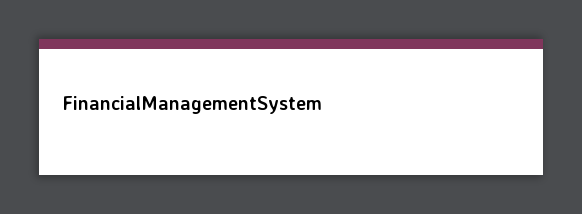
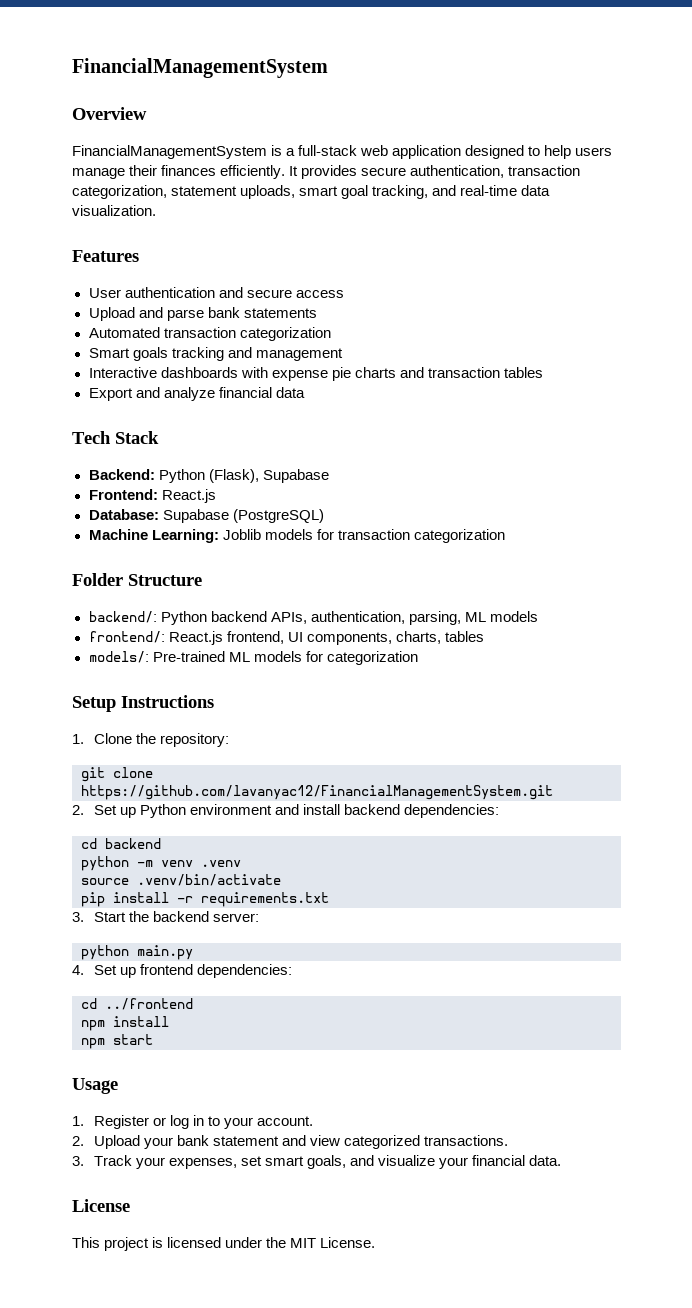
[62,96,322,114] FinancialManagementSystem -> [72,58,328,78] [72,107,147,120] [72,145,613,159] [72,165,581,179] [72,185,551,199] [72,205,156,216] [72,250,139,262] [88,287,344,298] [88,307,317,321] [88,327,331,341] [88,347,343,361] [88,367,543,381] [88,387,305,401] [72,431,159,444] [88,469,329,483] [88,489,216,503] [88,509,324,523] [88,529,505,543] [72,573,202,586] [88,611,538,625] [88,631,484,645] [88,651,418,665] [72,695,214,712] [72,733,229,747] [81,767,153,782] [81,785,553,800] [72,804,499,818] [81,838,161,849] [81,856,241,871] [81,874,281,886] [81,892,329,907] [72,911,259,922] [81,945,193,960] [72,964,292,978] [81,998,193,1010] [81,1016,169,1031] [81,1034,153,1049] [72,1078,118,1094] [72,1115,313,1129] [72,1135,508,1149] [72,1155,562,1169] [72,1199,130,1212] [72,1237,376,1251] FinancialManagementSystem // Overview // FinancialManagementSystem is a full-stack web application designed to help users manage their finances efficiently. It provides secure authentication, transaction categorization, statement uploads, smart goal tracking, and real-time data visualization. // Features // User authentication and secure access // Upload and parse bank statements // Automated transaction categorization // Smart goals tracking and management // Interactive dashboards with expense pie charts and transaction tables // Export and analyze financial data // Tech Stack // Backend: Python (Flask), Supabase // Frontend: React.js // Database: Supabase (PostgreSQL) // Machine Learning: Joblib models for transaction categorization // Folder Structure // backend/: Python backend APIs, authentication, parsing, ML models // frontend/: React.js frontend, UI components, charts, tables // models/: Pre-trained ML models for categorization // Setup Instructions // 1. Clone the repository: // git clone https://github.com/lavanyac12/FinancialManagementSystem.git // 2. Set up Python environment and install backend dependencies: // cd backend // python -m venv .venv // source .venv/bin/activate // pip install -r requirements.txt // 3. Start the backend server: // python main.py // 4. Set up frontend dependencies: // cd ../frontend // npm install // npm start // Usage // 1. Register or log in to your account. // 2. Upload your bank statement and view categorized transactions. // 3. Track your expenses, set smart goals, and visualize your financial data. // License // This project is licensed under the MIT License.

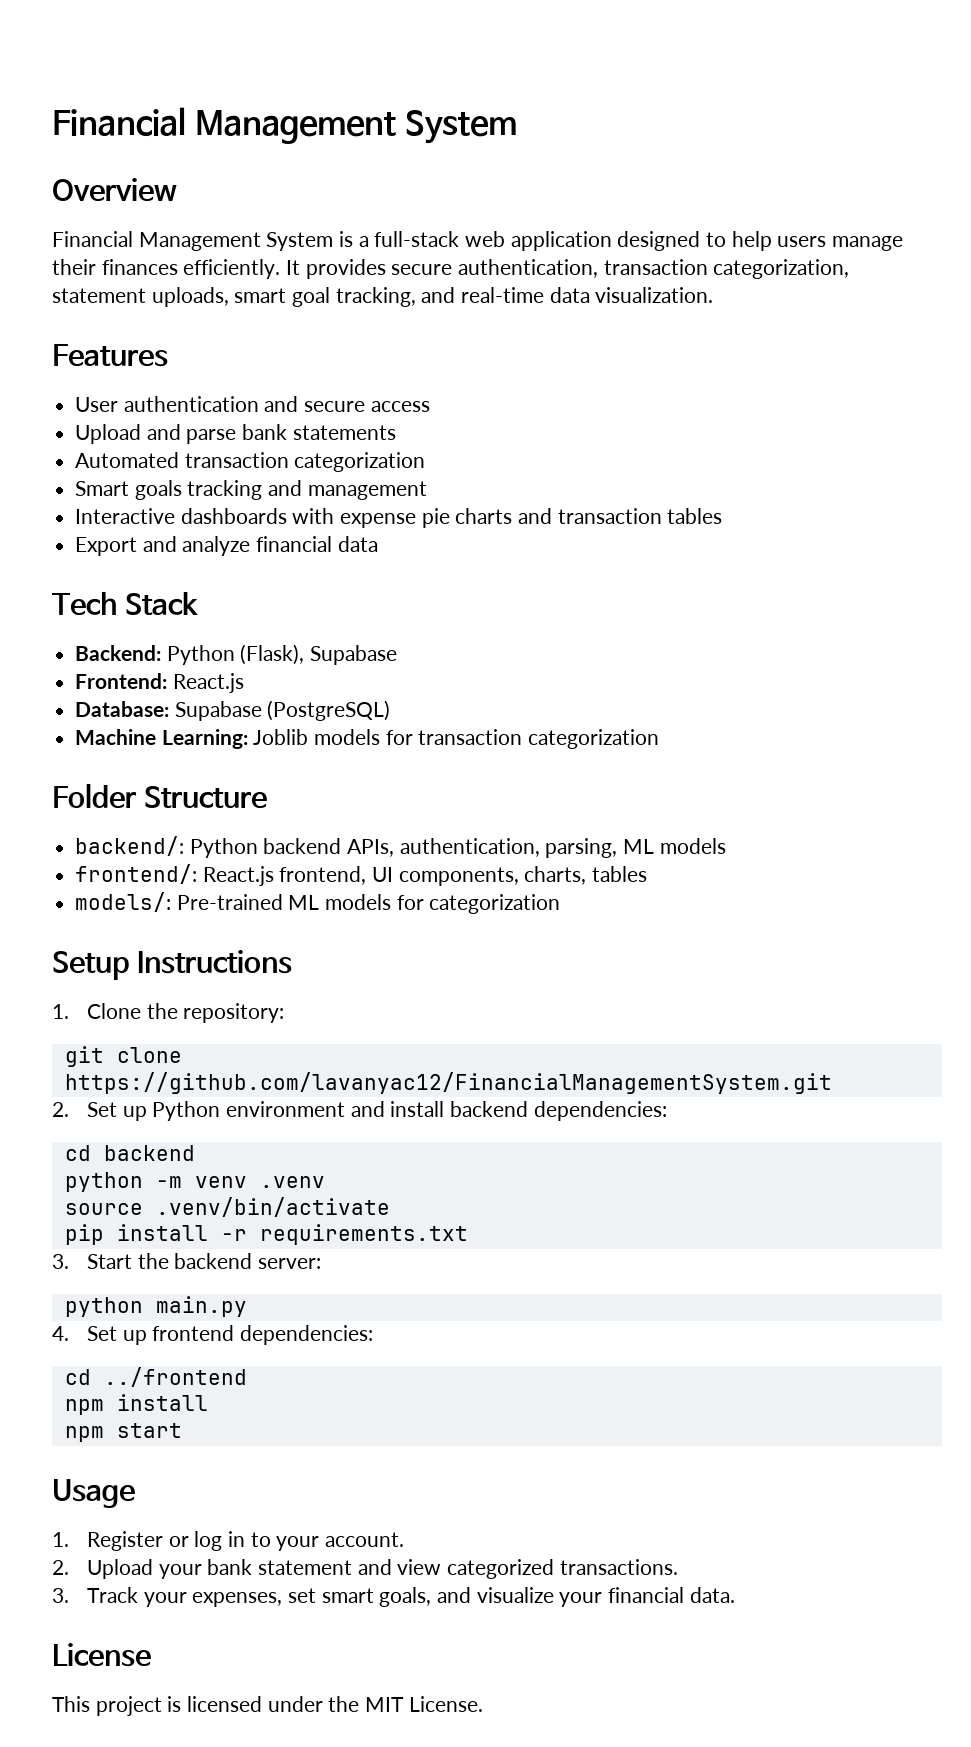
[72,58,328,78] [72,107,147,120] [72,145,267,159] FinancialManagementSystem // Overview // FinancialManagementSystem -> [52,107,517,144] [52,178,177,202] [52,231,334,251] Financial Management System // Overview // Financial Management System

